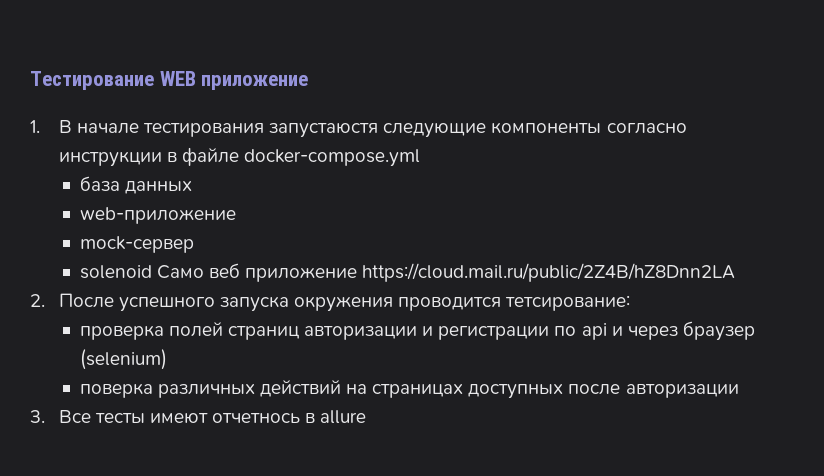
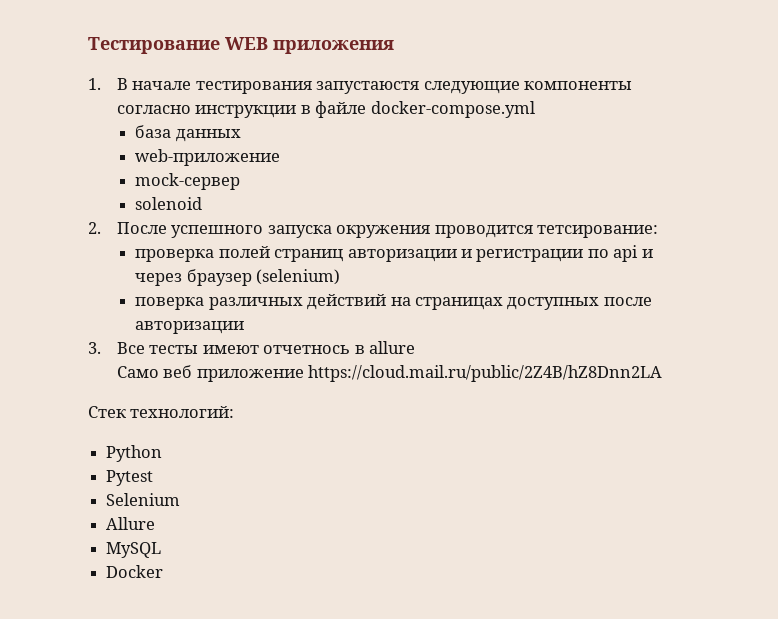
[201,75,309,90] приложение -> [273,40,394,54] приложения
[156,263,736,282] Само веб приложение https://cloud.mail.ru/public/2Z4B/hZ8Dnn2LA -> (203, 203) none
(367, 417) none -> [117,365,663,382] [88,406,235,418] [106,445,163,462] [106,470,154,486] [106,493,181,506] [106,517,156,530] [106,542,162,558] [106,565,164,578] // Само веб приложение https://cloud.mail.ru/public/2Z4B/hZ8Dnn2LA // Стек технологий: // Python // Pytest // Selenium // Allure // MySQL // Docker

